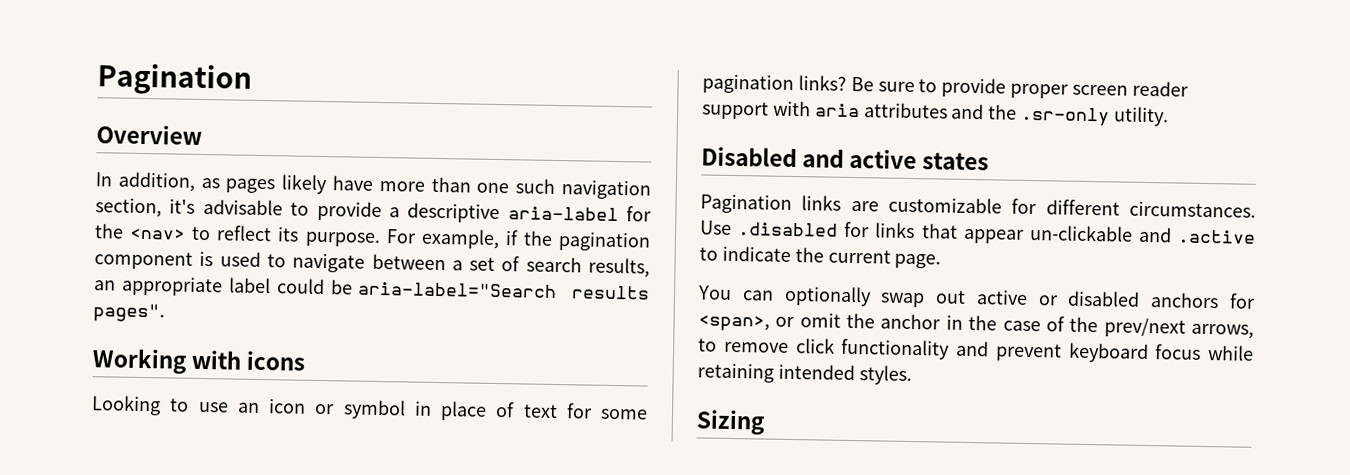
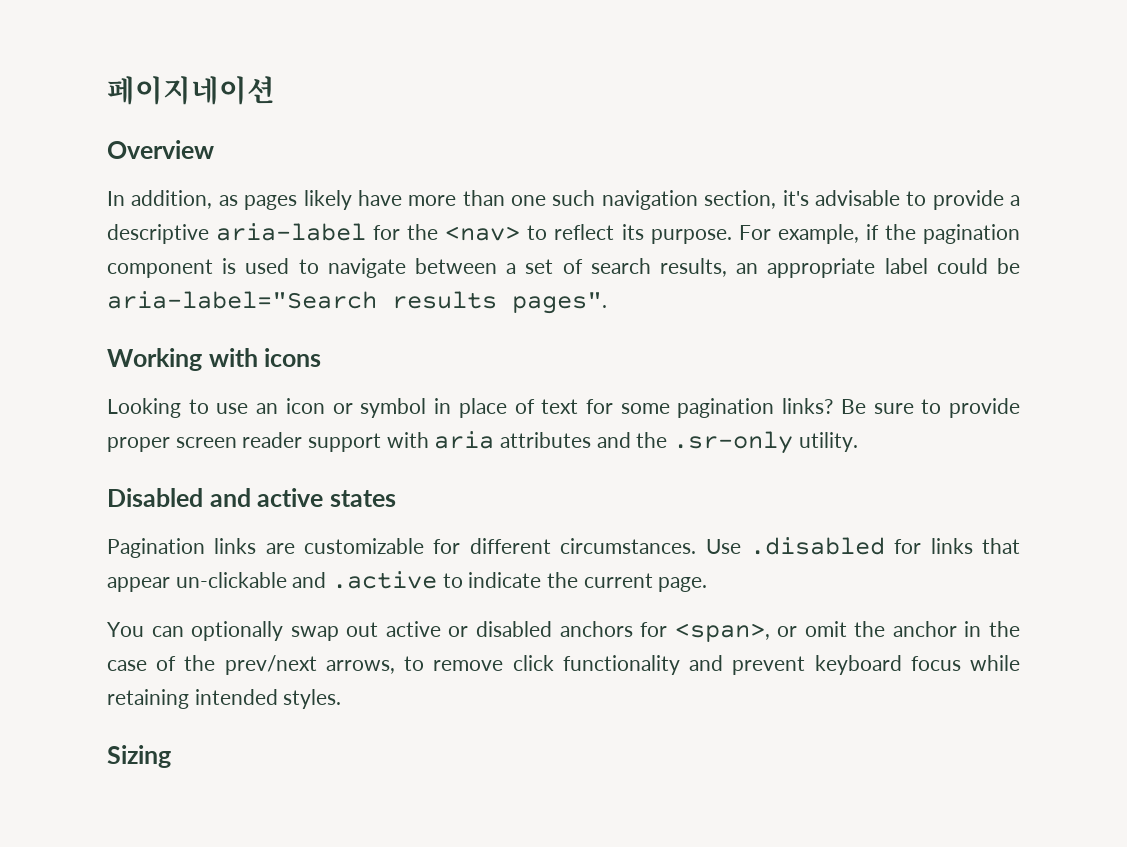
[97,63,252,96] Pagination -> [107,76,275,105] 페이지네이션

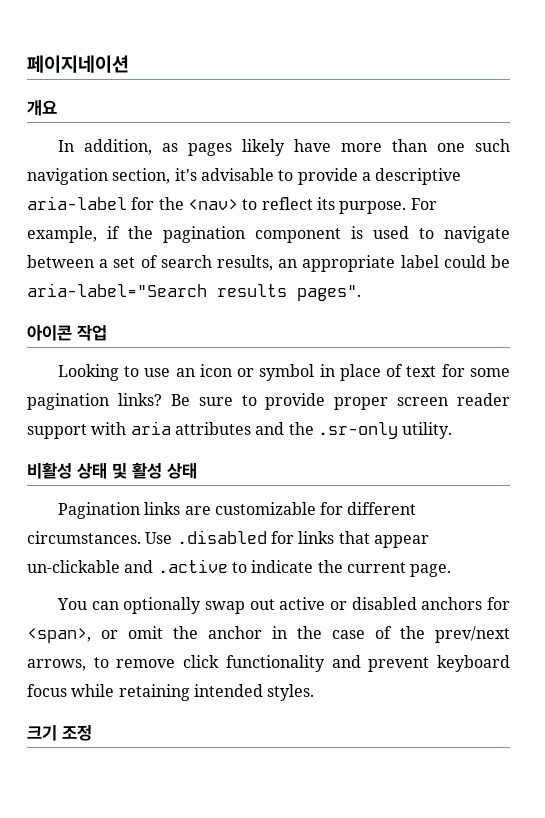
[107,140,214,159] Overview -> [27,100,57,116] 개요
[107,348,322,371] Working with icons -> [27,325,107,341] 아이콘 작업
[107,488,396,507] Disabled and active states -> [27,462,197,479] 비활성 상태 및 활성 상태
[107,745,171,768] Sizing -> [27,725,92,741] 크기 조정

